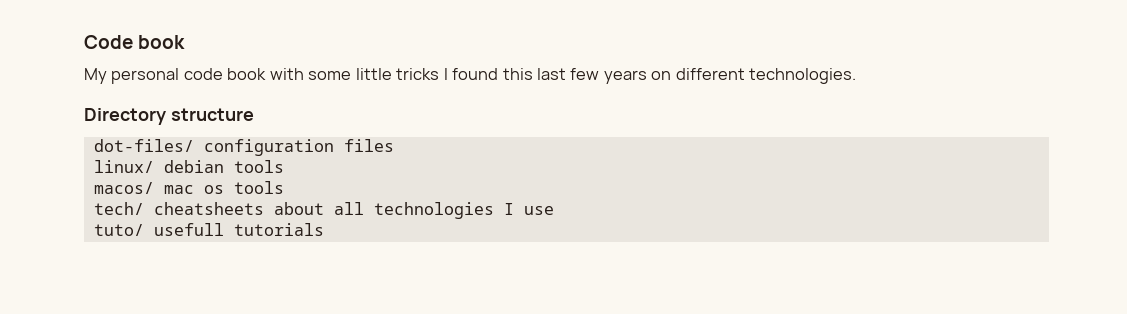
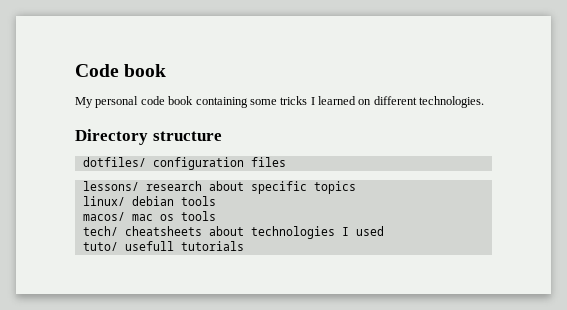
[269,68,647,84] with some little tricks I found this last few years -> [195,96,356,108] containing some tricks I learned
[93,139,194,152] dot-files/ -> [82,157,146,167] dotfiles/
(394, 145) none -> [82,181,356,194] // lessons/ research about specific topics
[333,202,364,215] all -> (244, 231) none
[523,206,554,215] use -> [355,226,384,236] used

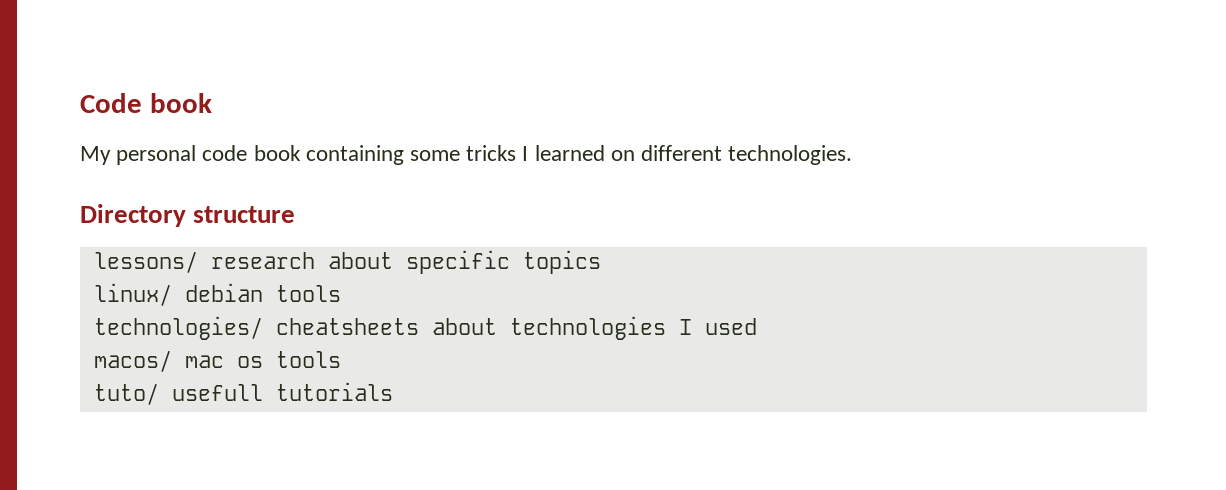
[82,157,286,170] // dotfiles/ configuration files -> (296, 214) none
[82,211,216,221] [82,226,118,236] macos/ mac os tools // tech/ -> [93,316,263,340] technologies/
(384, 231) none -> [93,350,341,372] // macos/ mac os tools

